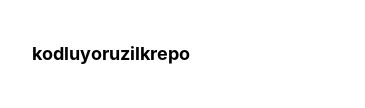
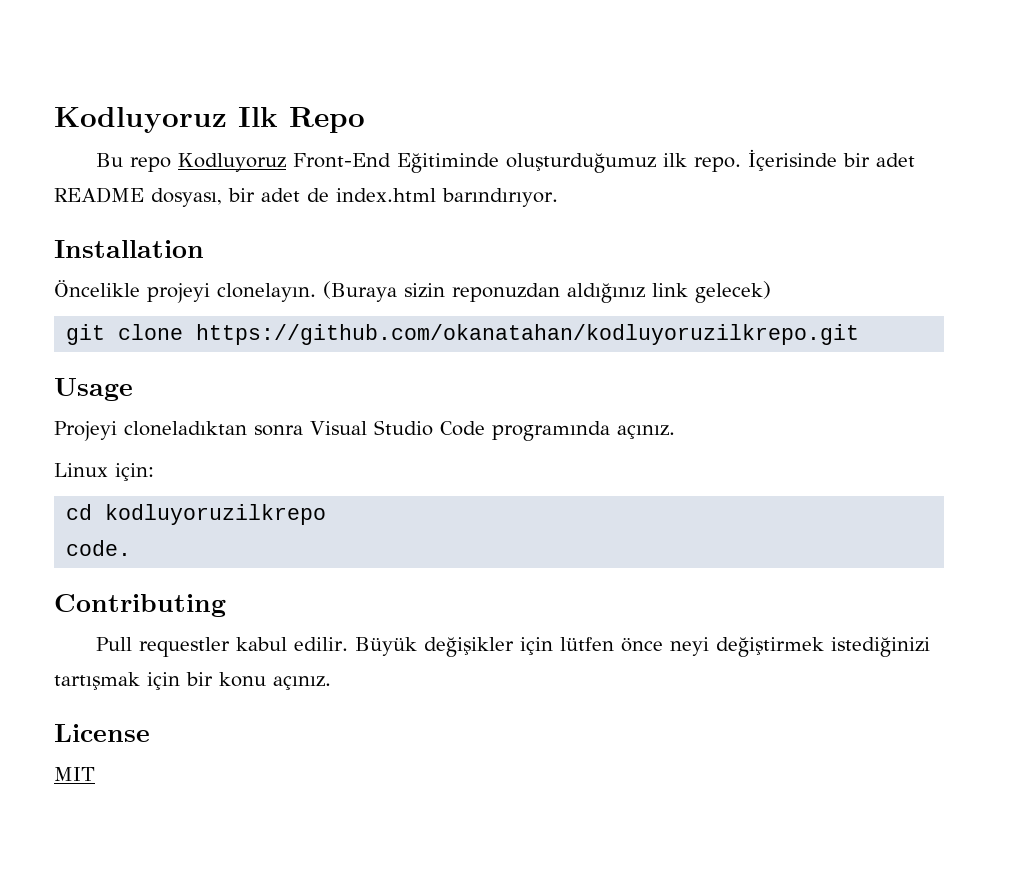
[32,46,190,64] kodluyoruzilkrepo -> [54,107,365,133] [95,149,915,173] [54,187,558,207] [54,240,204,258] [54,280,771,303] [66,324,860,345] [54,378,133,401] [54,420,675,441] [54,463,154,481] [66,504,327,525] [66,540,132,556] [54,594,226,617] [95,637,930,657] [54,672,331,690] [54,724,150,742] [54,767,95,781] Kodluyoruz Ilk Repo // Bu repo Kodluyoruz Front-End Eğitiminde oluşturduğumuz ilk repo. İçerisinde bir adet README dosyası, bir adet de index.html barındırıyor. // Installation // Öncelikle projeyi clonelayın. (Buraya sizin reponuzdan aldığınız link gelecek) // git clone https://github.com/okanatahan/kodluyoruzilkrepo.git // Usage // Projeyi cloneladıktan sonra Visual Studio Code programında açınız. // Linux için: // cd kodluyoruzilkrepo // code. // Contributing // Pull requestler kabul edilir. Büyük değişikler için lütfen önce neyi değiştirmek istediğinizi tartışmak için bir konu açınız. // License // MIT

